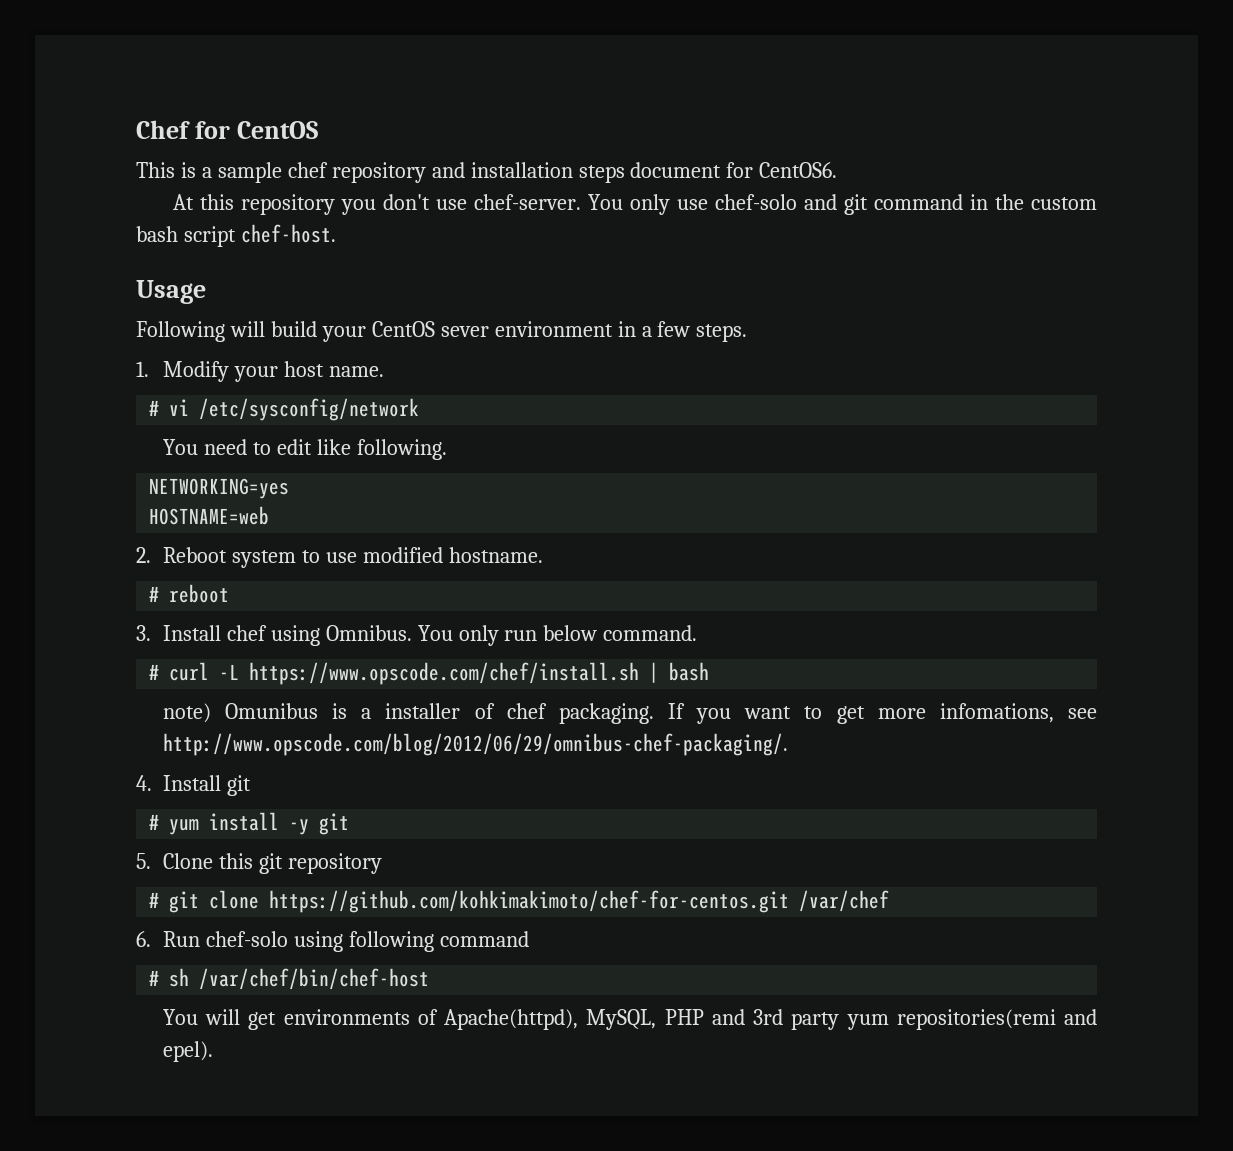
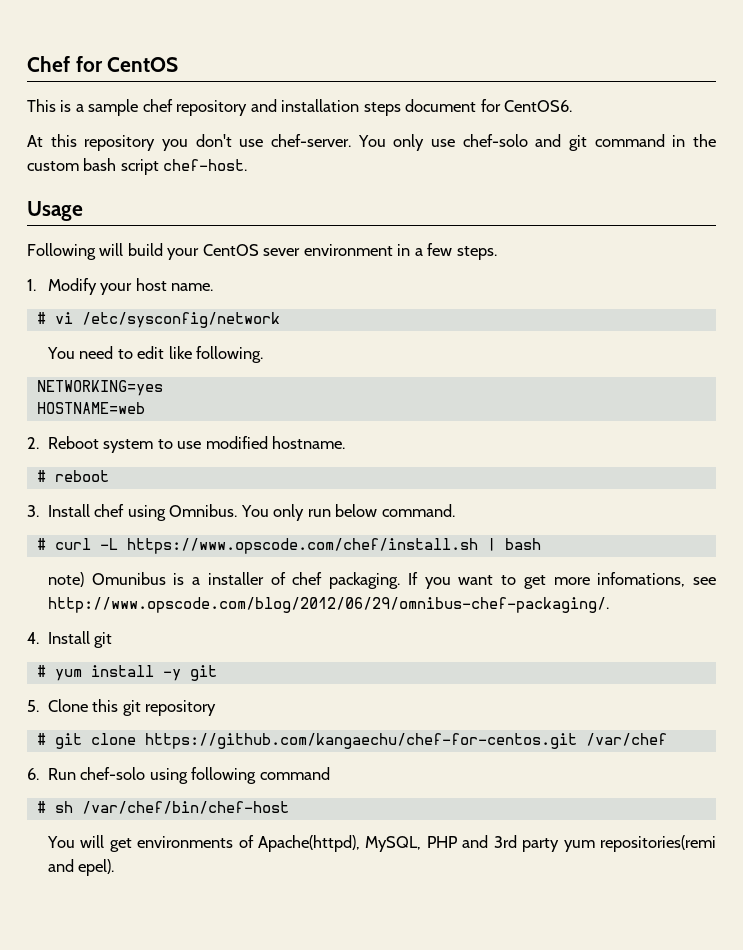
[269,890,790,913] https://github.com/kohkimakimoto/chef-for-centos.git -> [144,733,577,749] https://github.com/kangaechu/chef-for-centos.git

